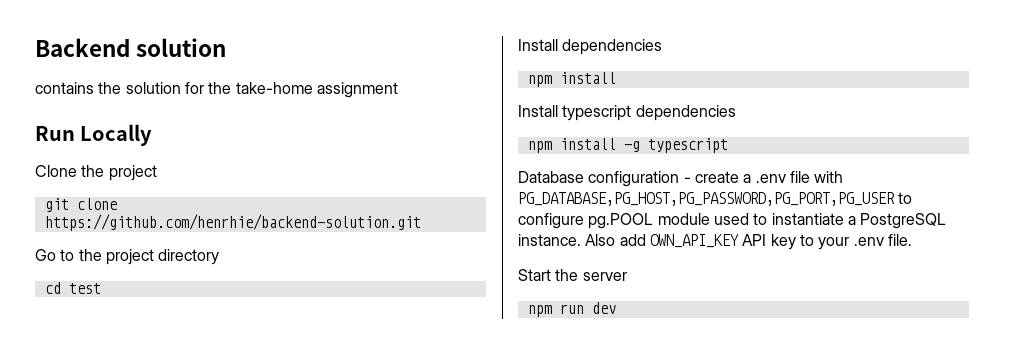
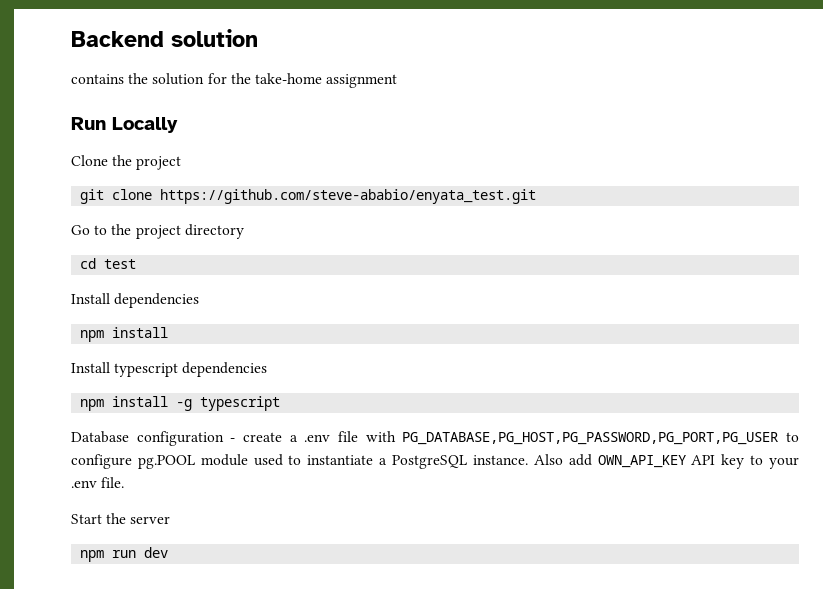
[44,214,421,231] https://github.com/henrhie/backend-solution.git -> [160,189,537,204] https://github.com/steve-ababio/enyata_test.git

